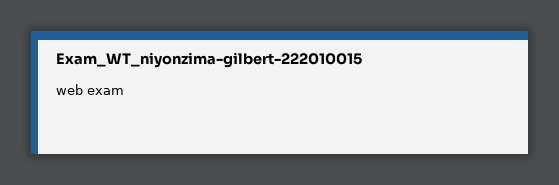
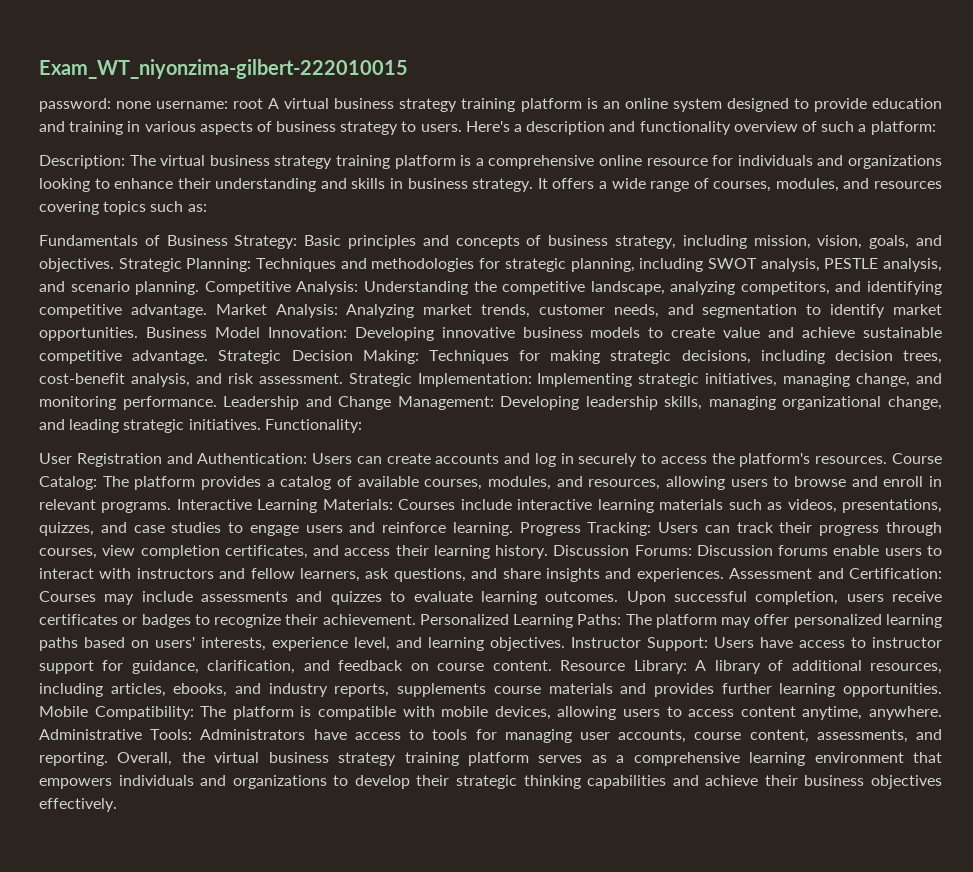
[56,84,124,95] web exam -> [39,98,942,112] [39,121,936,135] [39,155,943,169] [39,178,942,192] [39,201,207,215] [39,235,942,249] [39,258,943,272] [39,281,943,295] [39,304,942,318] [39,327,942,341] [39,350,942,364] [39,373,942,387] [39,396,942,410] [39,419,362,433] [39,453,942,467] [39,476,942,490] [39,499,942,513] [39,522,942,536] [39,545,942,559] [39,568,942,582] [39,591,942,605] [39,614,942,628] [39,637,942,651] [39,660,943,674] [39,683,943,697] [39,706,943,720] [39,729,942,743] [39,752,943,766] [39,775,942,789] [39,798,117,812] password: none username: root A virtual business strategy training platform is an online system designed to provide education and training in various aspects of business strategy to users. Here's a description and functionality overview of such a platform: // Description: The virtual business strategy training platform is a comprehensive online resource for individuals and organizations looking to enhance their understanding and skills in business strategy. It offers a wide range of courses, modules, and resources covering topics such as: // Fundamentals of Business Strategy: Basic principles and concepts of business strategy, including mission, vision, goals, and objectives. Strategic Planning: Techniques and methodologies for strategic planning, including SWOT analysis, PESTLE analysis, and scenario planning. Competitive Analysis: Understanding the competitive landscape, analyzing competitors, and identifying competitive advantage. Market Analysis: Analyzing market trends, customer needs, and segmentation to identify market opportunities. Business Model Innovation: Developing innovative business models to create value and achieve sustainable competitive advantage. Strategic Decision Making: Techniques for making strategic decisions, including decision trees, cost-benefit analysis, and risk assessment. Strategic Implementation: Implementing strategic initiatives, managing change, and monitoring performance. Leadership and Change Management: Developing leadership skills, managing organizational change, and leading strategic initiatives. Functionality: // User Registration and Authentication: Users can create accounts and log in securely to access the platform's resources. Course Catalog: The platform provides a catalog of available courses, modules, and resources, allowing users to browse and enroll in relevant programs. Interactive Learning Materials: Courses include interactive learning materials such as videos, presentations, quizzes, and case studies to engage users and reinforce learning. Progress Tracking: Users can track their progress through courses, view completion certificates, and access their learning history. Discussion Forums: Discussion forums enable users to interact with instructors and fellow learners, ask questions, and share insights and experiences. Assessment and Certification: Courses may include assessments and quizzes to evaluate learning outcomes. Upon successful completion, users receive certificates or badges to recognize their achievement. Personalized Learning Paths: The platform may offer personalized learning paths based on users' interests, experience level, and learning objectives. Instructor Support: Users have access to instructor support for guidance, clarification, and feedback on course content. Resource Library: A library of additional resources, including articles, ebooks, and industry reports, supplements course materials and provides further learning opportunities. Mobile Compatibility: The platform is compatible with mobile devices, allowing users to access content anytime, anywhere. Administrative Tools: Administrators have access to tools for managing user accounts, course content, assessments, and reporting. Overall, the virtual business strategy training platform serves as a comprehensive learning environment that empowers individuals and organizations to develop their strategic thinking capabilities and achieve their business objectives effectively.

